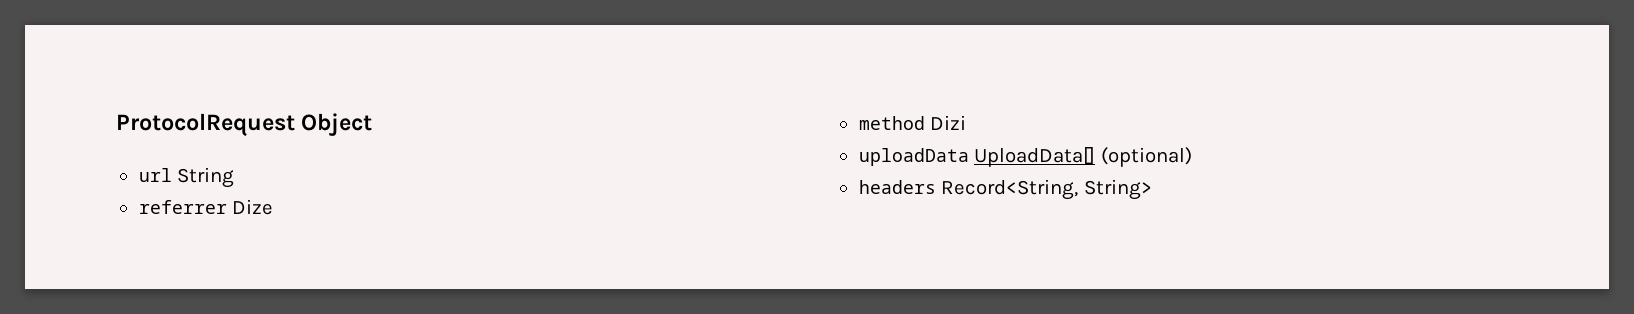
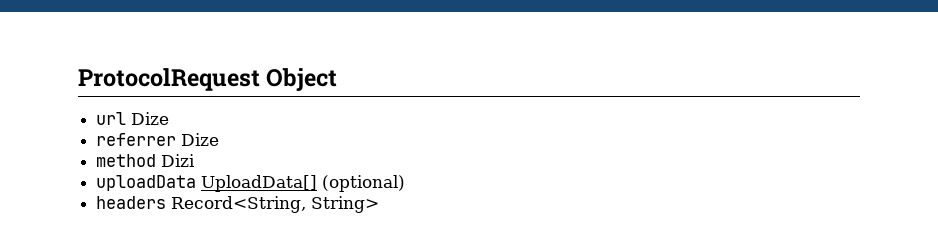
[177,167,235,188] String -> [131,112,170,125] Dize

